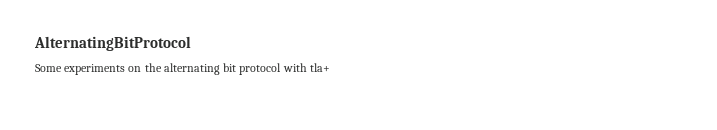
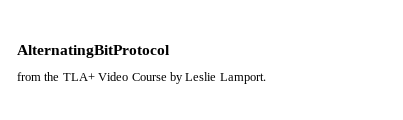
[35,63,330,75] Some experiments on the alternating bit protocol with tla+ -> [17,72,266,84] from the TLA+ Video Course by Leslie Lamport.

